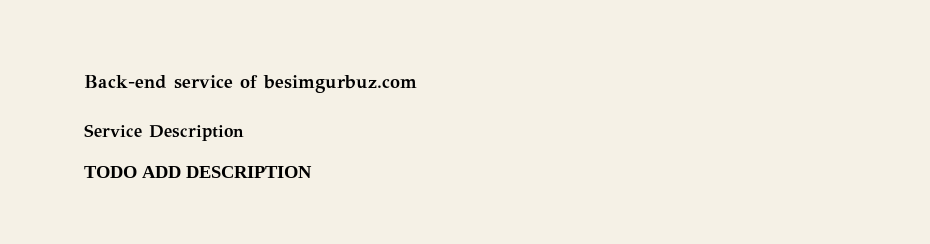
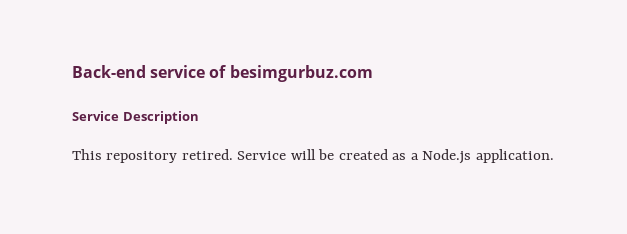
[84,166,312,178] TODO ADD DESCRIPTION -> [72,149,554,164] This repository retired. Service will be created as a Node.js application.

